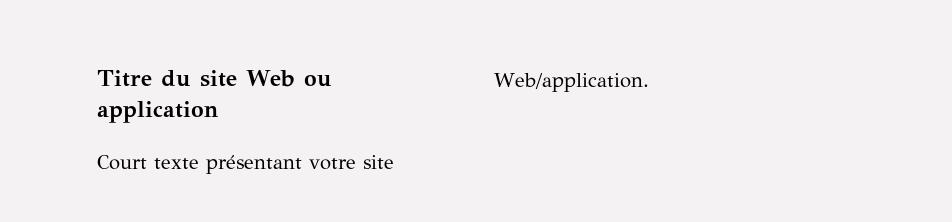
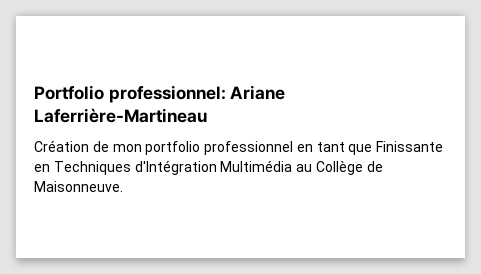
[97,70,332,87] [97,101,219,123] [97,155,394,174] [494,73,649,92] Titre du site Web ou application // Court texte présentant votre site Web/application. -> [34,85,286,103] [34,108,207,123] [34,140,444,155] [34,160,383,175] [34,181,123,192] Portfolio professionnel: Ariane Laferrière-Martineau // Création de mon portfolio professionnel en tant que Finissante en Techniques d'Intégration Multimédia au Collège de Maisonneuve.

